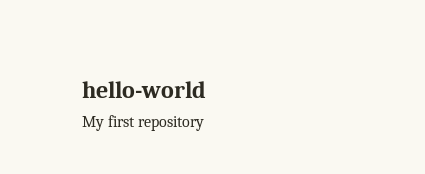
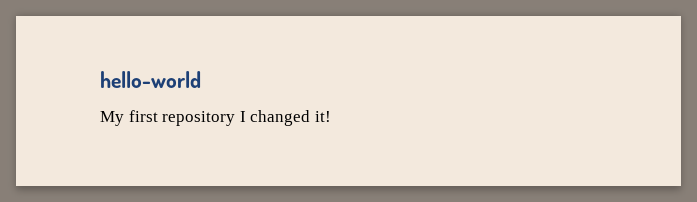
(205, 123) none -> [239,110,331,126] I changed it!

